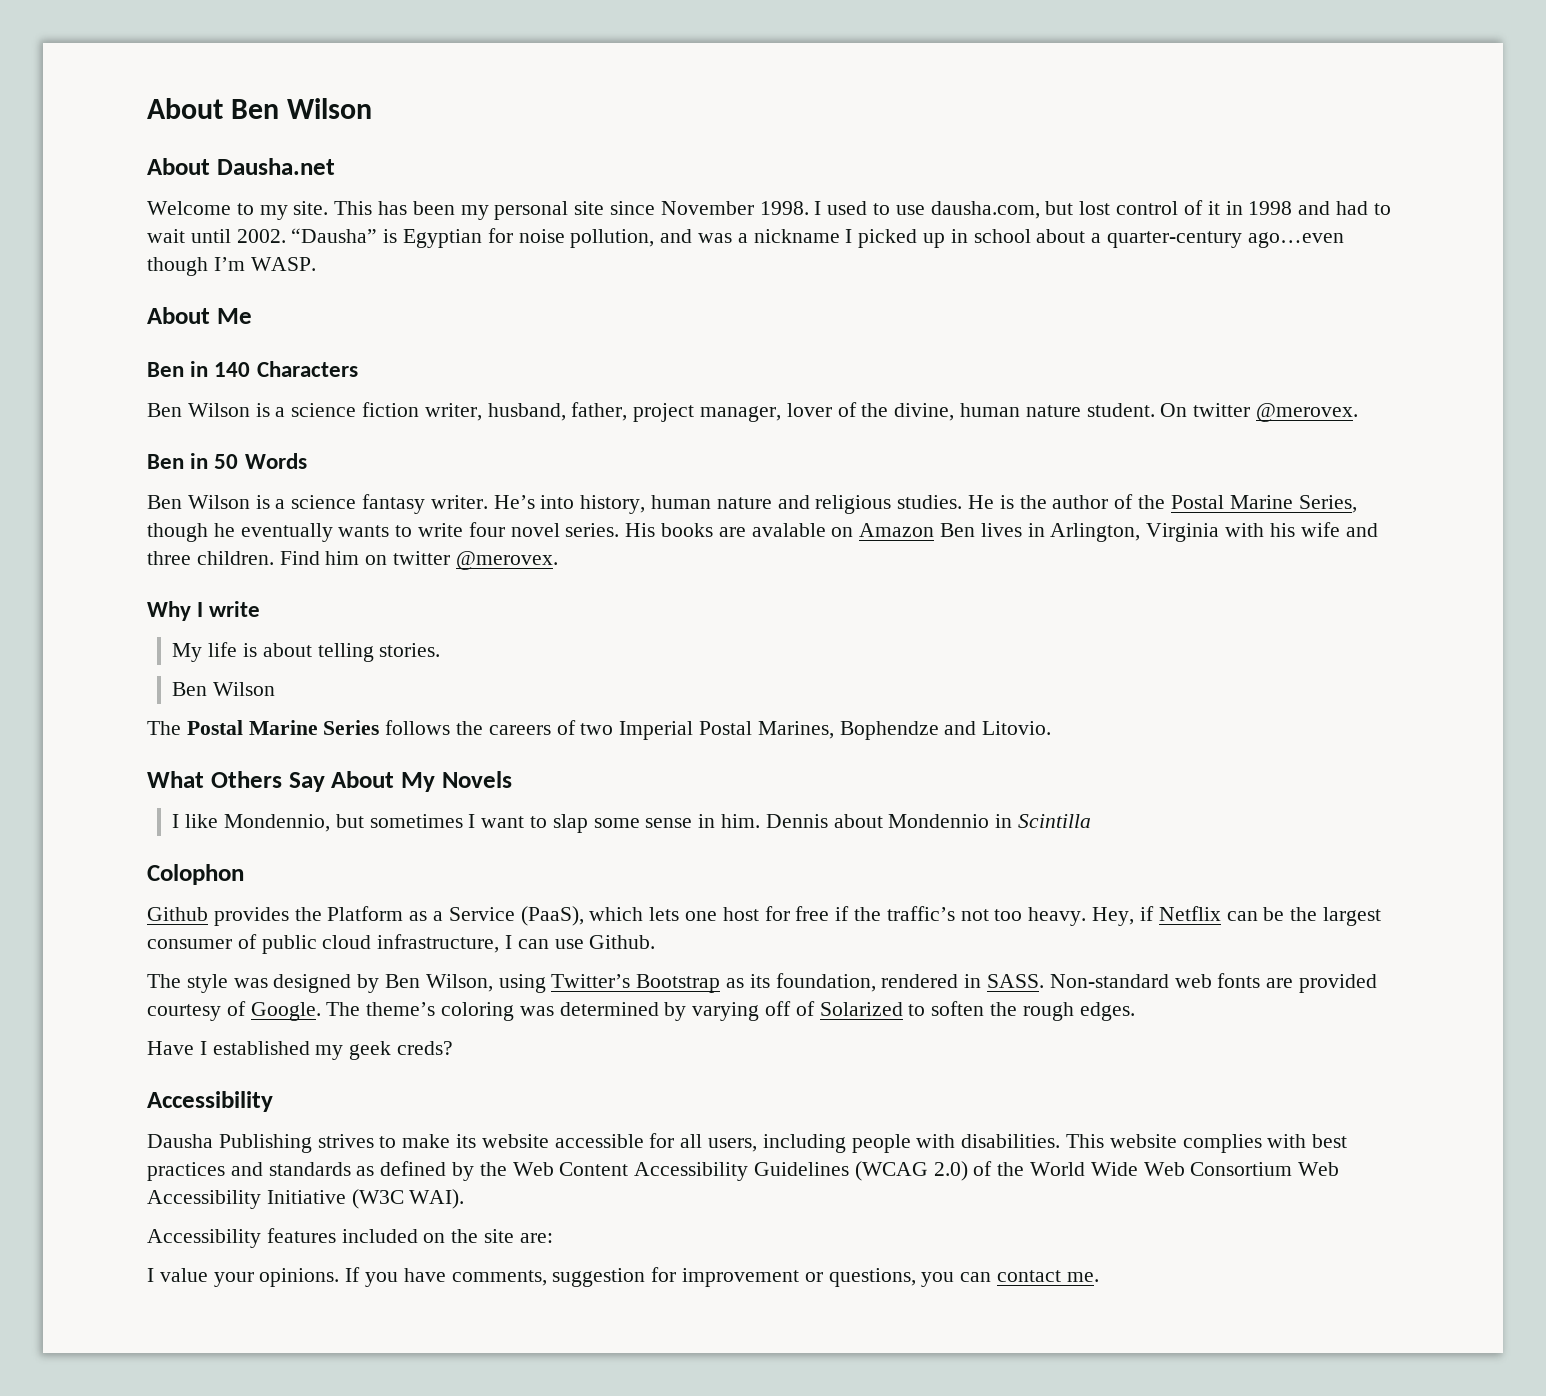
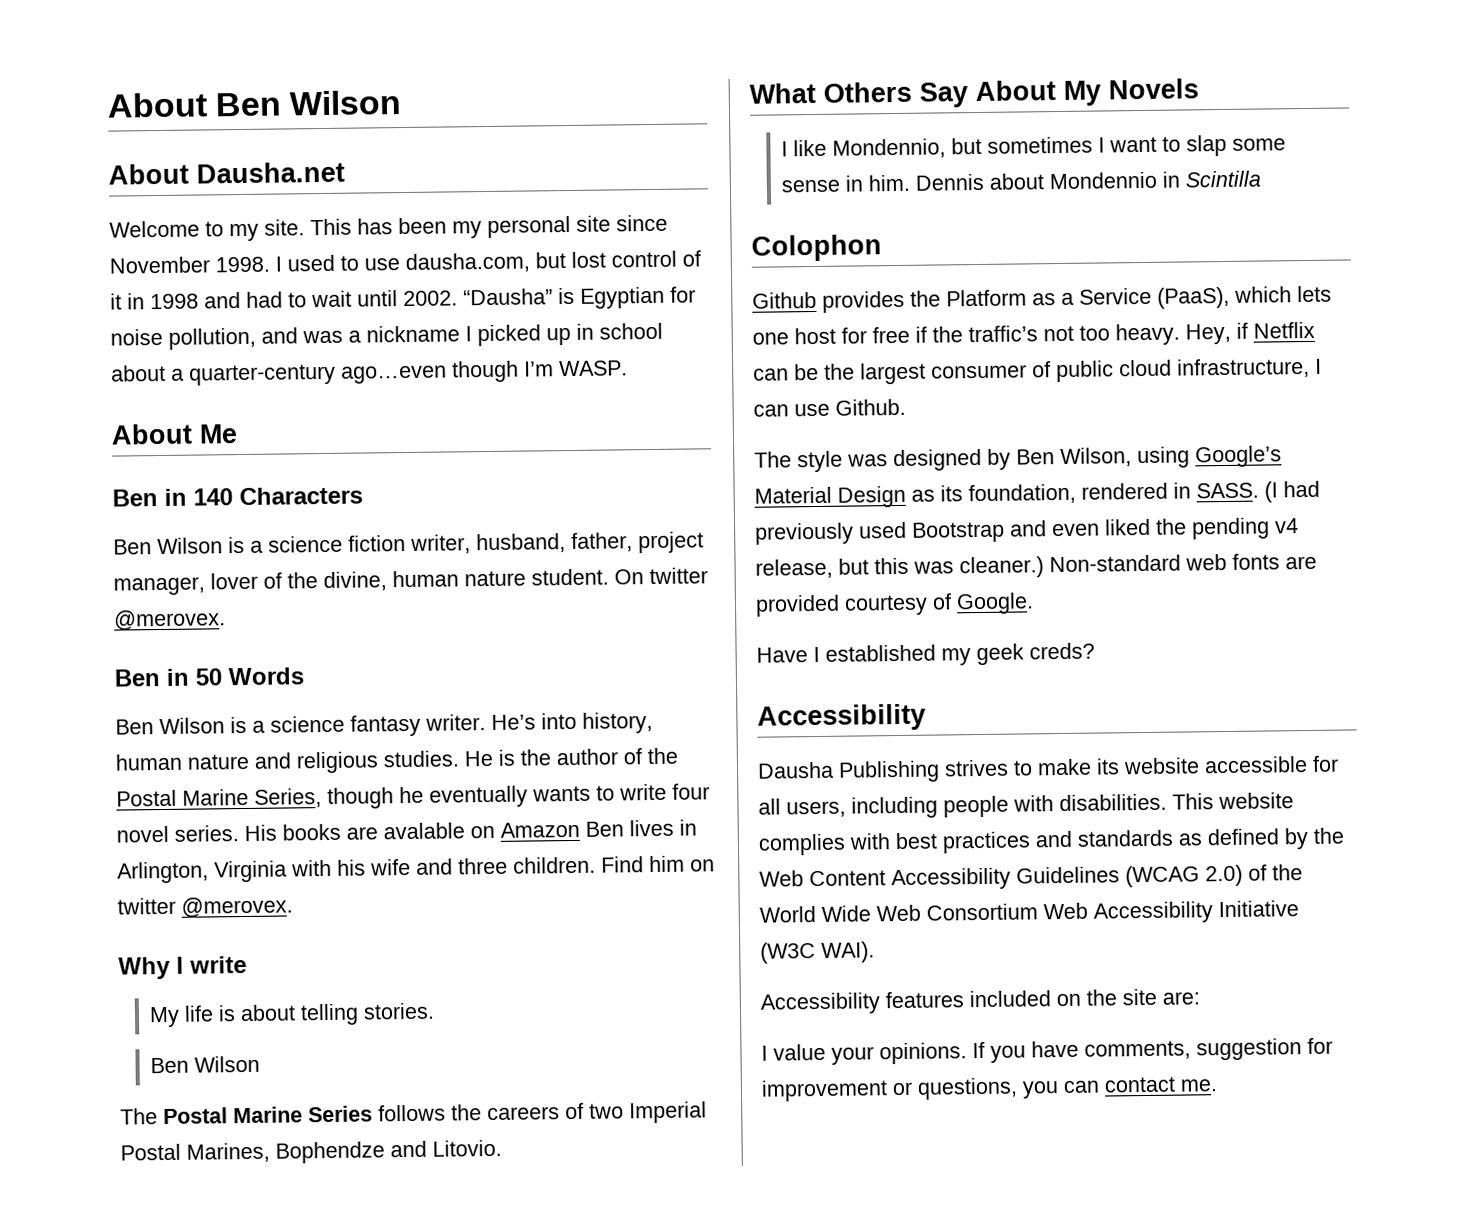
[551,974,721,993] Twitter’s Bootstrap -> [1195,445,1282,468] [754,485,906,508] Google’s Material Design
(1045, 981) none -> [1264,480,1320,503] [755,517,1299,545] [755,556,1044,579] (I had previously used Bootstrap and even liked the pending v4 release, but this was cleaner.)
[326,1001,1135,1021] The theme’s coloring was determined by varying off of Solarized to soften the rough edges. -> (1034, 603) none

